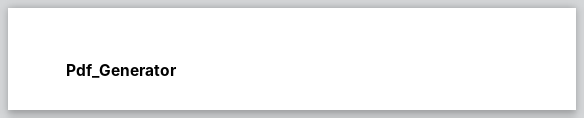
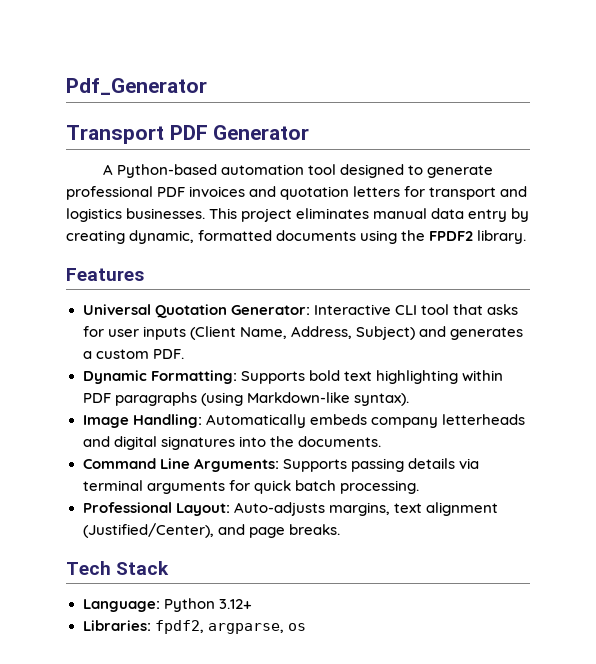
(177, 71) none -> [66,125,310,144] [102,164,493,178] [66,186,528,200] [66,208,530,222] [66,230,527,244] [66,268,144,281] [82,304,518,318] [82,326,523,340] [82,349,184,359] [82,370,503,384] [82,392,409,406] [82,414,525,428] [82,436,381,450] [82,458,479,472] [82,480,419,494] [82,502,498,516] [82,523,340,538] [66,561,170,575] [82,598,252,612] [82,620,306,634] // Transport PDF Generator // A Python-based automation tool designed to generate professional PDF invoices and quotation letters for transport and logistics businesses. This project eliminates manual data entry by creating dynamic, formatted documents using the FPDF2 library. // Features // Universal Quotation Generator: Interactive CLI tool that asks for user inputs (Client Name, Address, Subject) and generates a custom PDF. // Dynamic Formatting: Supports bold text highlighting within PDF paragraphs (using Markdown-like syntax). // Image Handling: Automatically embeds company letterheads and digital signatures into the documents. // Command Line Arguments: Supports passing details via terminal arguments for quick batch processing. // Professional Layout: Auto-adjusts margins, text alignment (Justified/Center), and page breaks. // Tech Stack // Language: Python 3.12+ // Libraries: fpdf2, argparse, os

